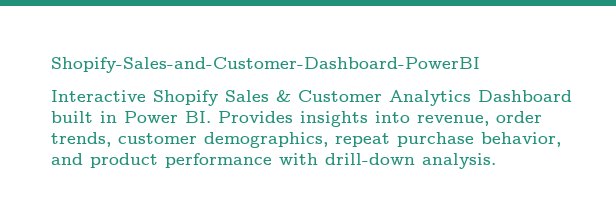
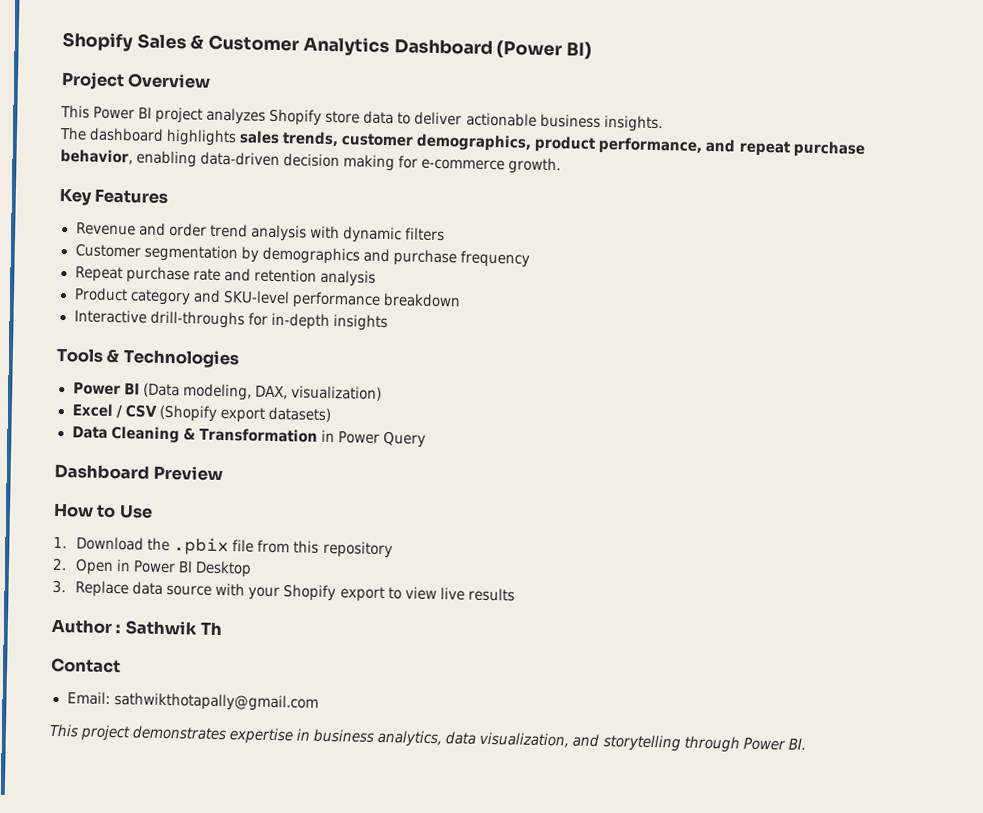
[51,57,480,73] [51,90,146,102] Shopify-Sales-and-Customer-Dashboard-PowerBI // Interactive -> (62, 42) none
[51,111,542,127] [51,132,561,148] [51,153,496,169] built in Power BI. Provides insights into revenue, order trends, customer demographics, repeat purchase behavior, and product performance with drill-down analysis. -> [496,40,593,60] [61,71,212,91] [60,104,663,133] [59,126,865,158] [60,148,562,175] [59,187,169,206] [75,222,445,244] [74,243,530,268] [74,266,376,287] [73,287,461,309] [73,309,388,332] [56,347,239,369] [72,382,382,401] [71,403,331,423] [71,425,426,448] [54,463,224,482] [53,502,153,519] [53,536,393,559] [52,557,253,578] [52,579,515,603] [51,618,223,636] [51,657,121,674] [66,691,319,712] [49,723,806,753] (Power BI) // Project Overview // This Power BI project analyzes Shopify store data to deliver actionable business insights. // The dashboard highlights sales trends, customer demographics, product performance, and repeat purchase behavior, enabling data-driven decision making for e-commerce growth. // Key Features // Revenue and order trend analysis with dynamic filters // Customer segmentation by demographics and purchase frequency // Repeat purchase rate and retention analysis // Product category and SKU-level performance breakdown // Interactive drill-throughs for in-depth insights // Tools & Technologies // Power BI (Data modeling, DAX, visualization) // Excel / CSV (Shopify export datasets) // Data Cleaning & Transformation in Power Query // Dashboard Preview // How to Use // 1. Download the .pbix file from this repository // 2. Open in Power BI Desktop // 3. Replace data source with your Shopify export to view live results // Author : Sathwik Th // Contact // Email: sathwikthotapally@gmail.com // This project demonstrates expertise in business analytics, data visualization, and storytelling through Power BI.

